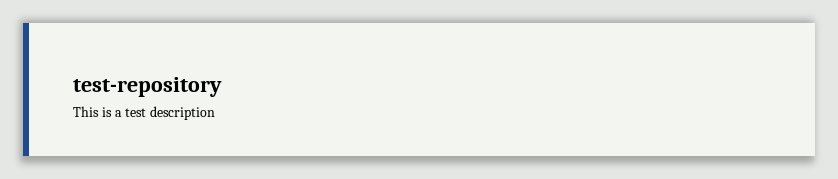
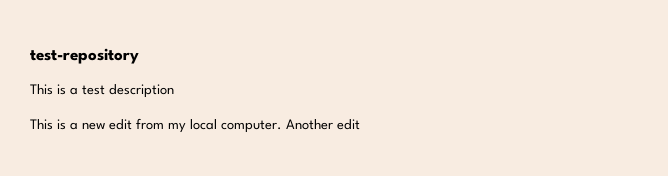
(216, 113) none -> [30,118,360,133] // This is a new edit from my local computer. Another edit

